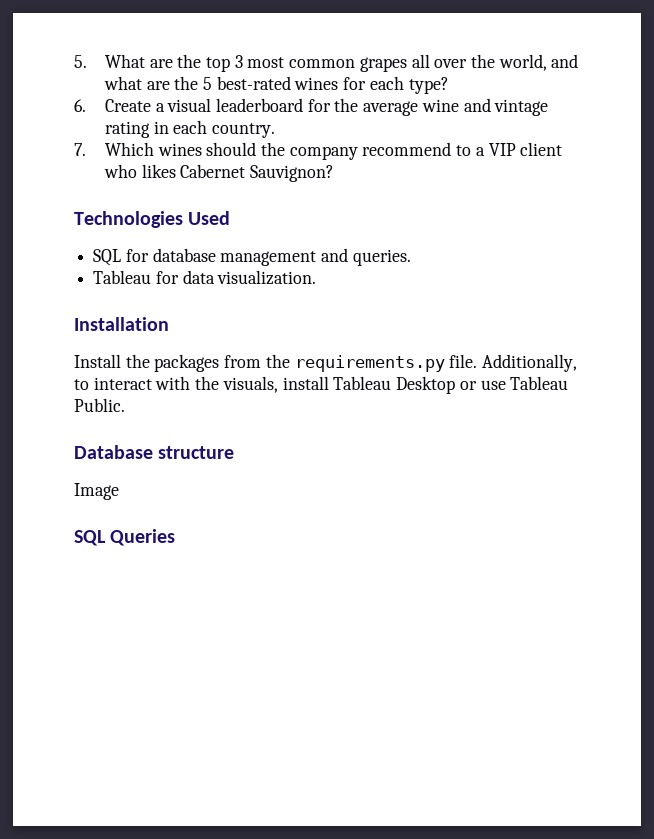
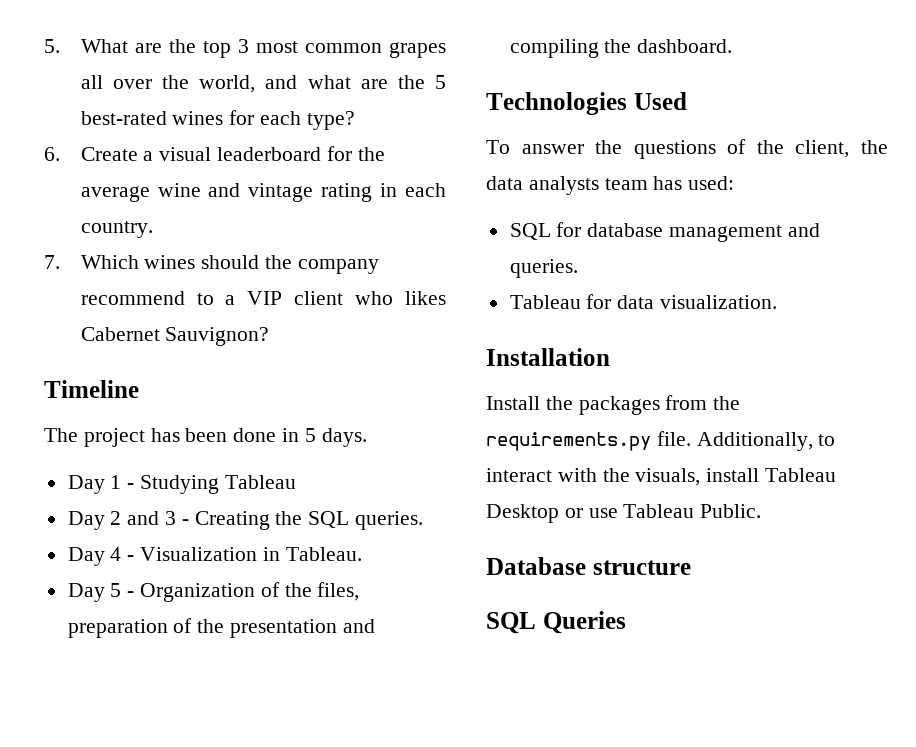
[74,211,231,228] Technologies Used -> [44,380,139,398] [44,428,367,447] [67,475,296,494] [67,511,424,530] [67,547,362,566] [67,582,360,602] [67,618,375,638] [509,39,733,58] [486,92,687,115] [486,139,888,159] [486,176,735,195] Timeline // The project has been done in 5 days. // Day 1 - Studying Tableau // Day 2 and 3 - Creating the SQL queries. // Day 4 - Visualization in Tableau. // Day 5 - Organization of the files, preparation of the presentation and compiling the dashboard. // Technologies Used // To answer the questions of the client, the data analysts team has used:
[74,483,119,500] // Image -> (691, 567) none

